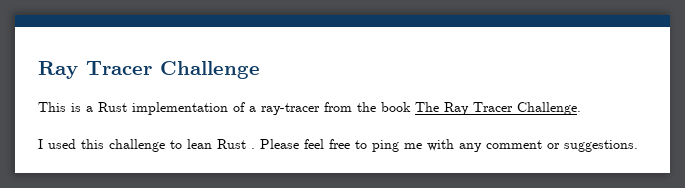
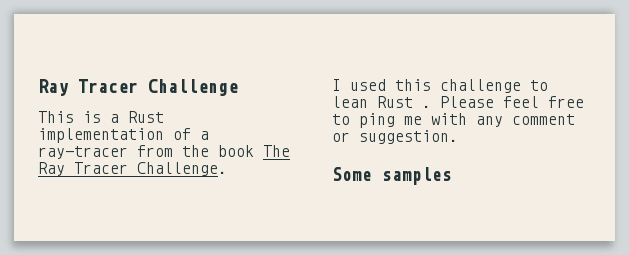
[564,140,638,152] suggestions. -> [359,130,458,144] [332,167,452,185] suggestion. // Some samples

